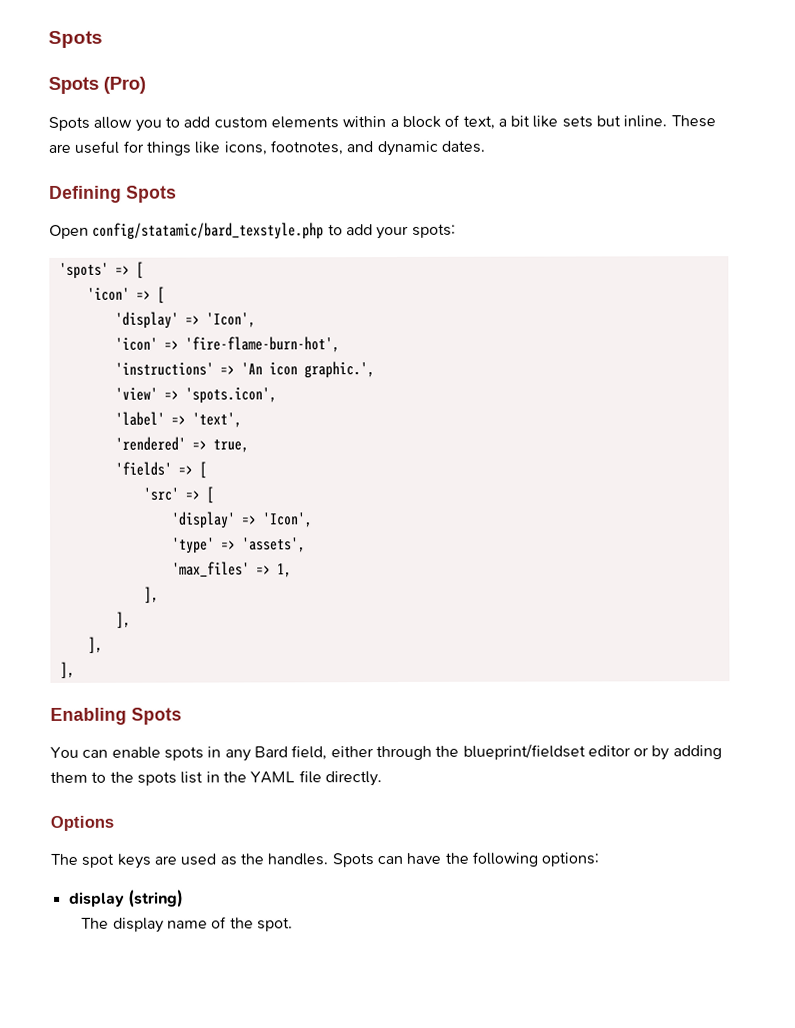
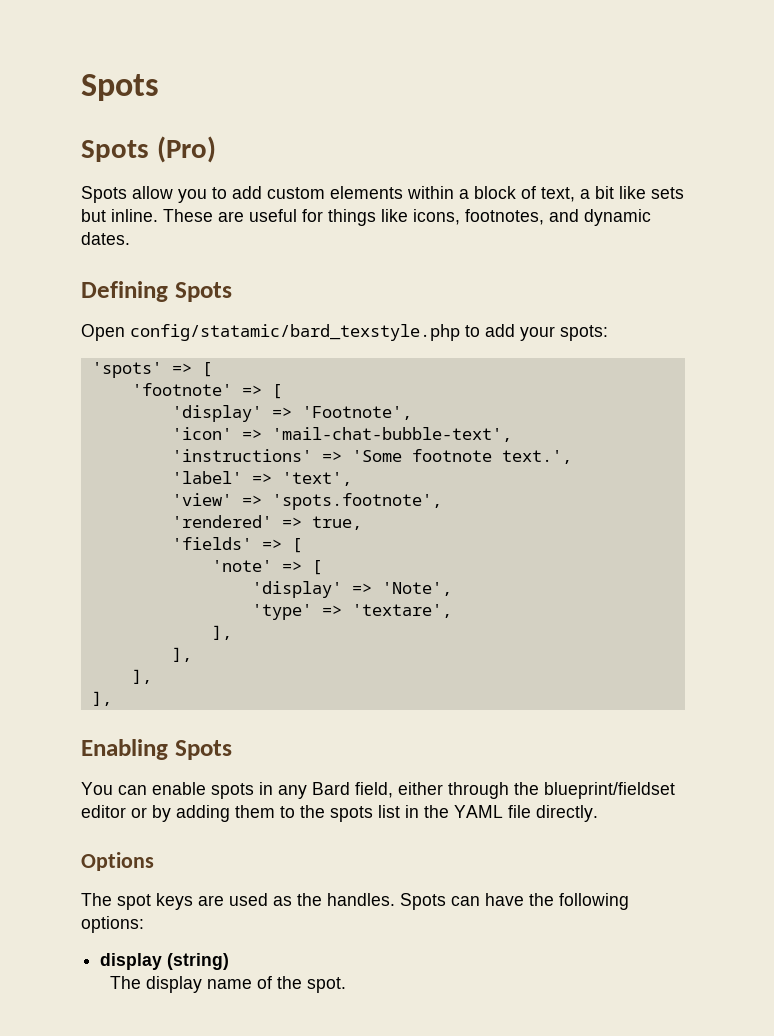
[86,286,165,304] [114,311,256,329] [114,336,340,353] 'icon' => [ // 'display' => 'Icon', // 'icon' => 'fire-flame-burn-hot', -> [131,383,282,399] [171,405,412,422] [171,427,512,442] 'footnote' => [ // 'display' => 'Footnote', // 'icon' => 'mail-chat-bubble-text',
[240,361,375,379] [114,387,277,404] 'An icon graphic.', // 'view' => 'spots.icon', -> [351,449,572,464] 'Some footnote text.',
(242, 420) none -> [171,493,442,510] // 'view' => 'spots.footnote',
[142,486,214,504] [170,511,313,529] 'src' => [ // 'display' => 'Icon', -> [211,560,322,575] [251,581,452,598] 'note' => [ // 'display' => 'Note',
[241,537,306,553] [171,561,292,578] 'assets', // 'max_files' => 1, -> [351,604,452,618] 'textare',

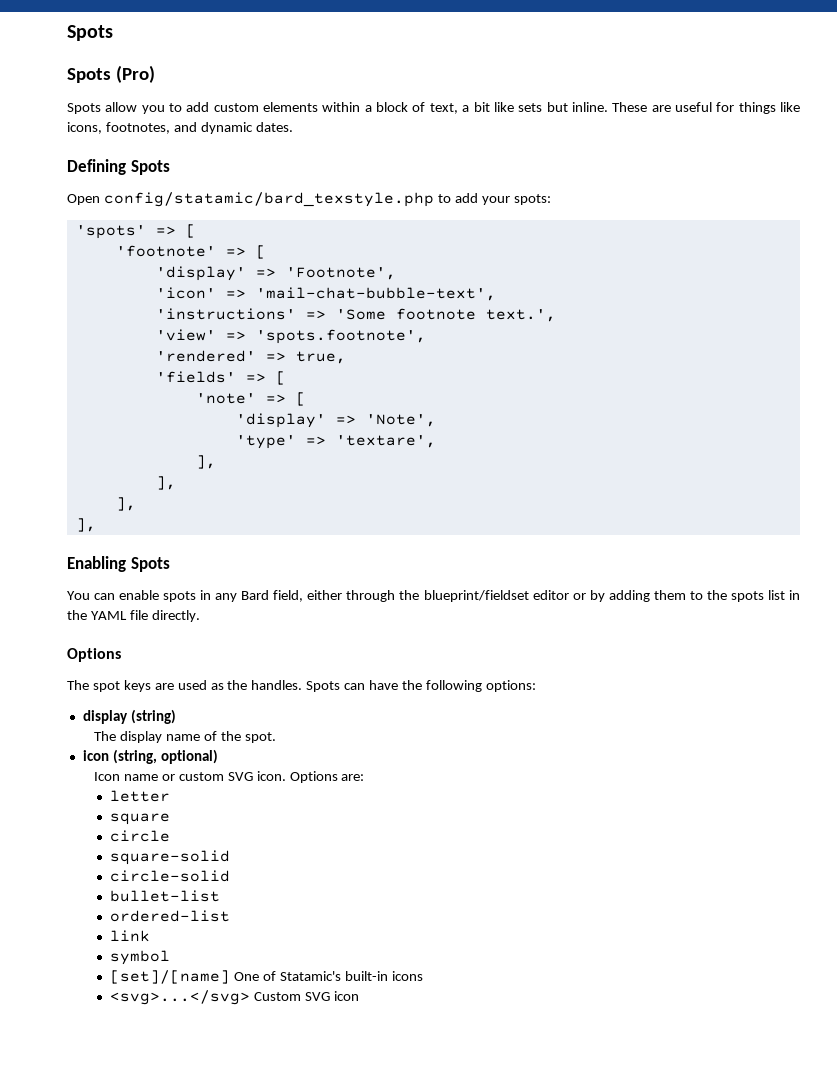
[171,471,352,486] // 'label' => 'text', -> (556, 315) none
(346, 985) none -> [82,749,218,764] [94,771,365,783] [109,790,170,802] [109,813,170,825] [109,830,170,842] [109,850,230,865] [109,870,230,882] [109,890,220,902] [109,910,230,922] [109,930,150,942] [109,950,170,965] [109,970,423,984] [109,990,359,1005] // icon (string, optional) // Icon name or custom SVG icon. Options are: // letter // square // circle // square-solid // circle-solid // bullet-list // ordered-list // link // symbol // [set]/[name] One of Statamic's built-in icons // <svg>...</svg> Custom SVG icon

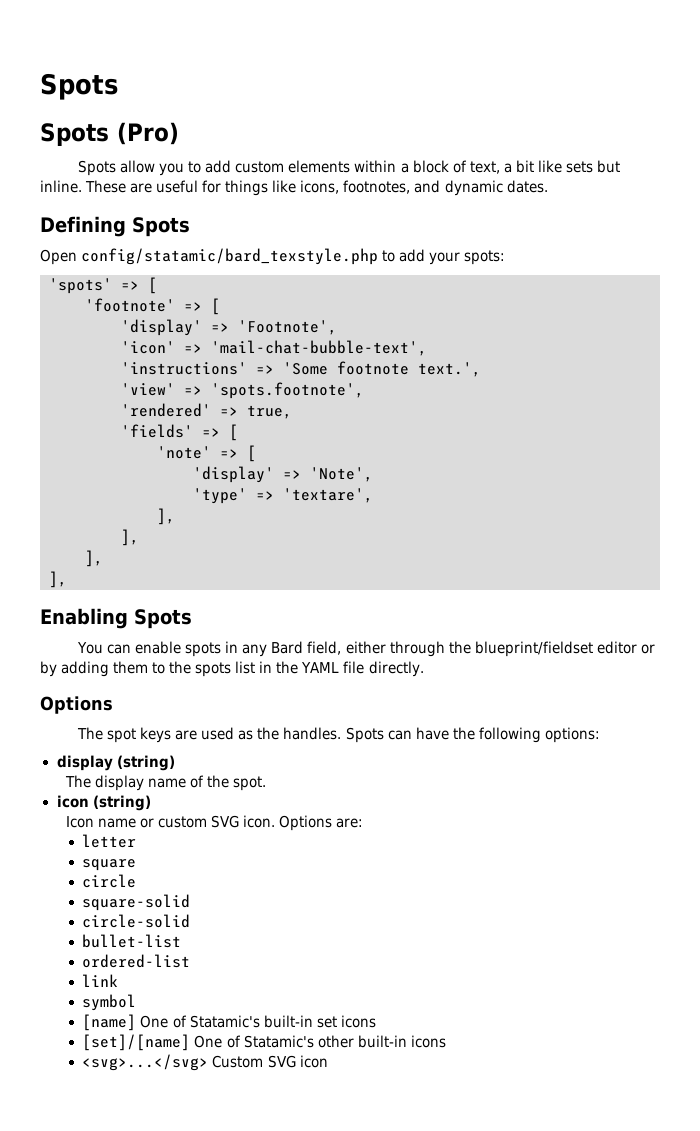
[112,749,218,764] (string, optional) -> [92,795,151,811] (string)
(170, 957) none -> [82,1014,376,1031] // [name] One of Statamic's built-in set icons
(341, 976) none -> [317,1035,354,1048] other

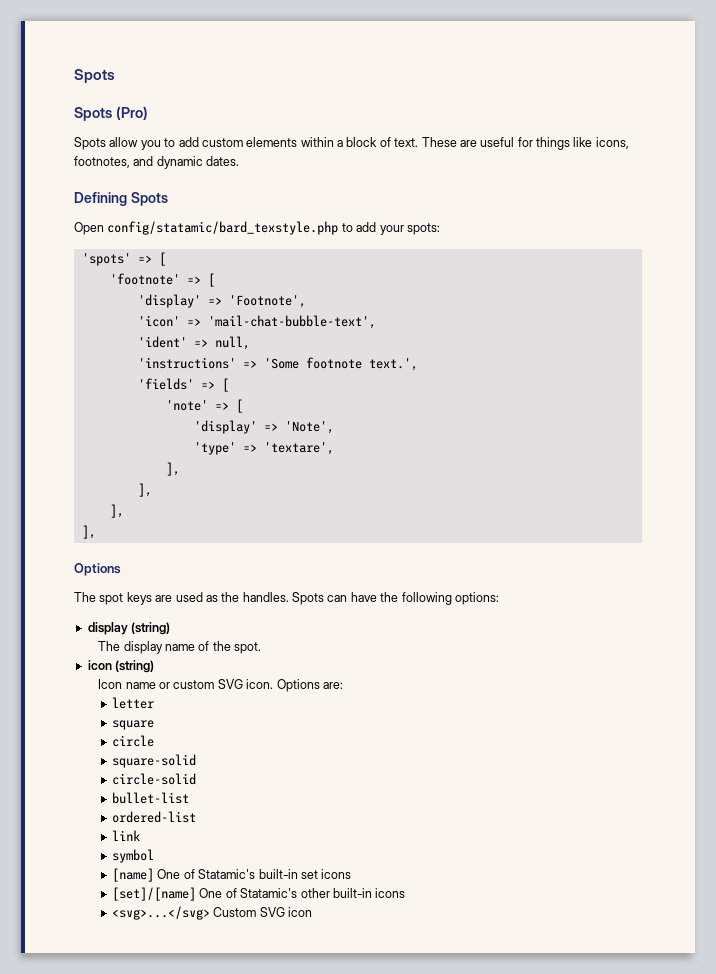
[469,160,620,174] [40,180,82,193] text, a bit like sets but inline. -> [394,138,419,147] text.
(427, 348) none -> [137,336,250,350] // 'ident' => null,
[121,382,364,399] [121,403,292,419] // 'view' => 'spots.footnote', // 'rendered' => true, -> (418, 364) none
[40,608,192,629] [77,641,655,657] [40,661,424,677] // Enabling Spots // You can enable spots in any Bard field, either through the blueprint/fieldset editor or by adding them to the spots list in the YAML file directly. -> (96, 532) none

